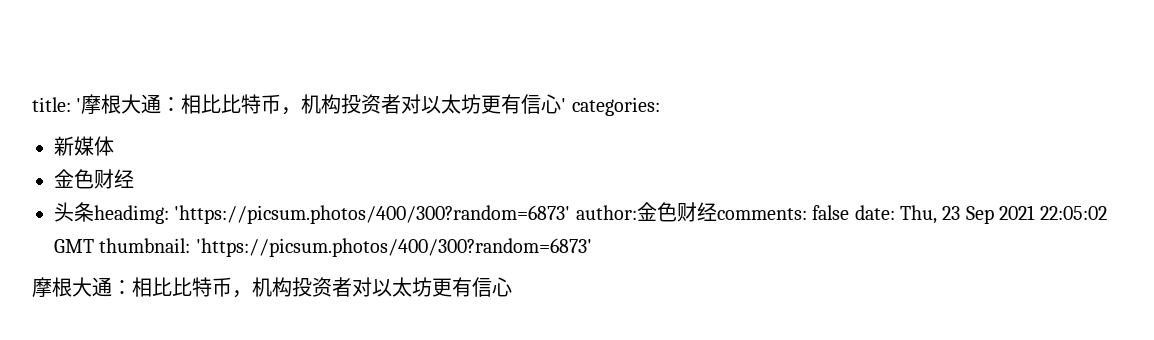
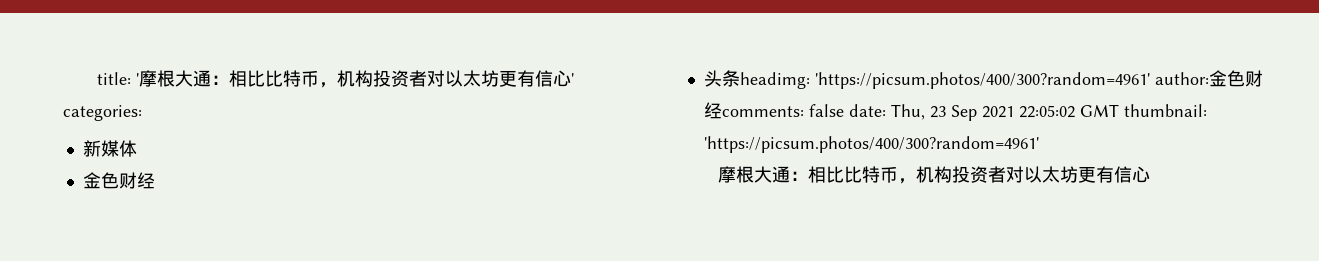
[174,205,571,224] 'https://picsum.photos/400/300?random=6873' -> [814,72,1150,89] 'https://picsum.photos/400/300?random=4961'
[195,238,592,257] 'https://picsum.photos/400/300?random=6873' -> [703,136,1039,153] 'https://picsum.photos/400/300?random=4961'

